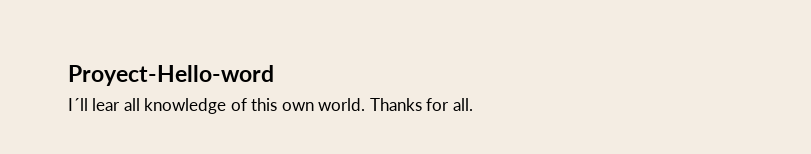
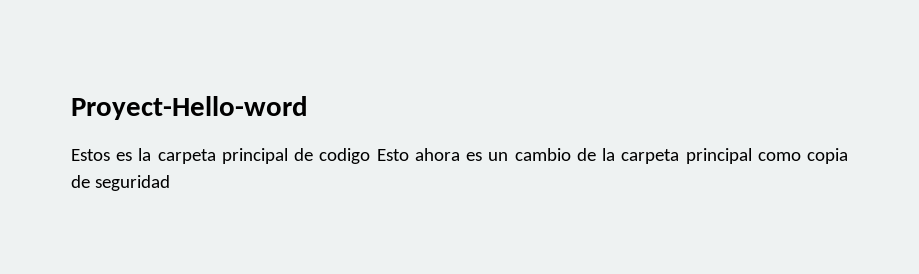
[68,98,473,114] I´ll lear all knowledge of this own world. Thanks for all. -> [71,148,849,164] [71,175,170,191] Estos es la carpeta principal de codigo Esto ahora es un cambio de la carpeta principal como copia de seguridad

